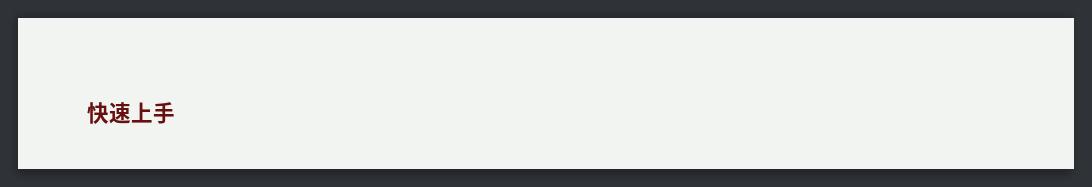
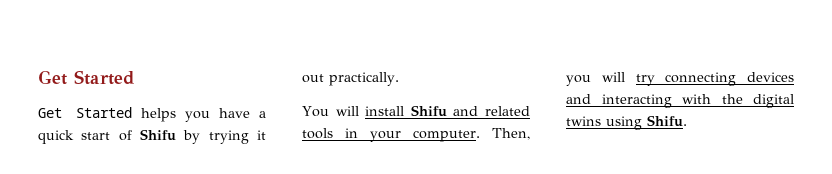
[87,102,175,124] 快速上手 -> [38,70,135,85] [38,107,266,122] [38,129,266,144] [302,72,399,86] [302,105,530,117] [302,128,530,142] [566,72,794,86] [566,94,794,108] [566,115,687,130] Get Started // Get Started helps you have a quick start of Shifu by trying it out practically. // You will install Shifu and related tools in your computer. Then, you will try connecting devices and interacting with the digital twins using Shifu.

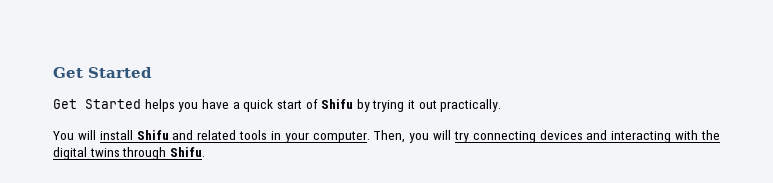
[606,116,642,130] using -> [122,147,167,160] through

